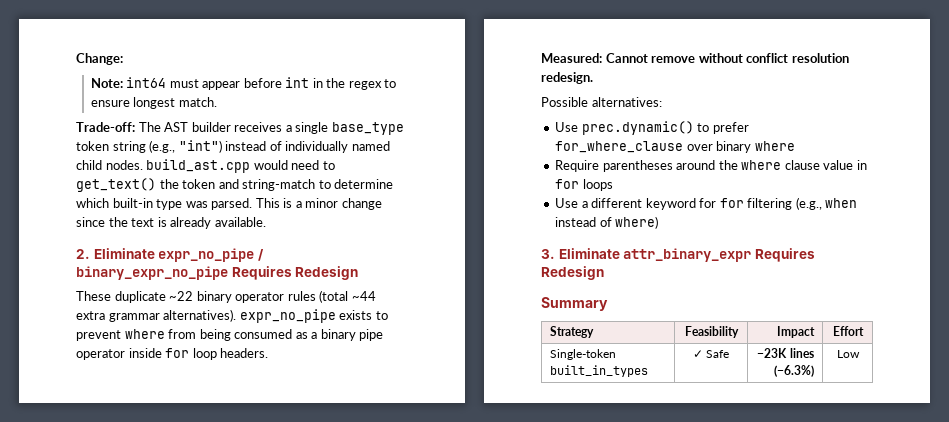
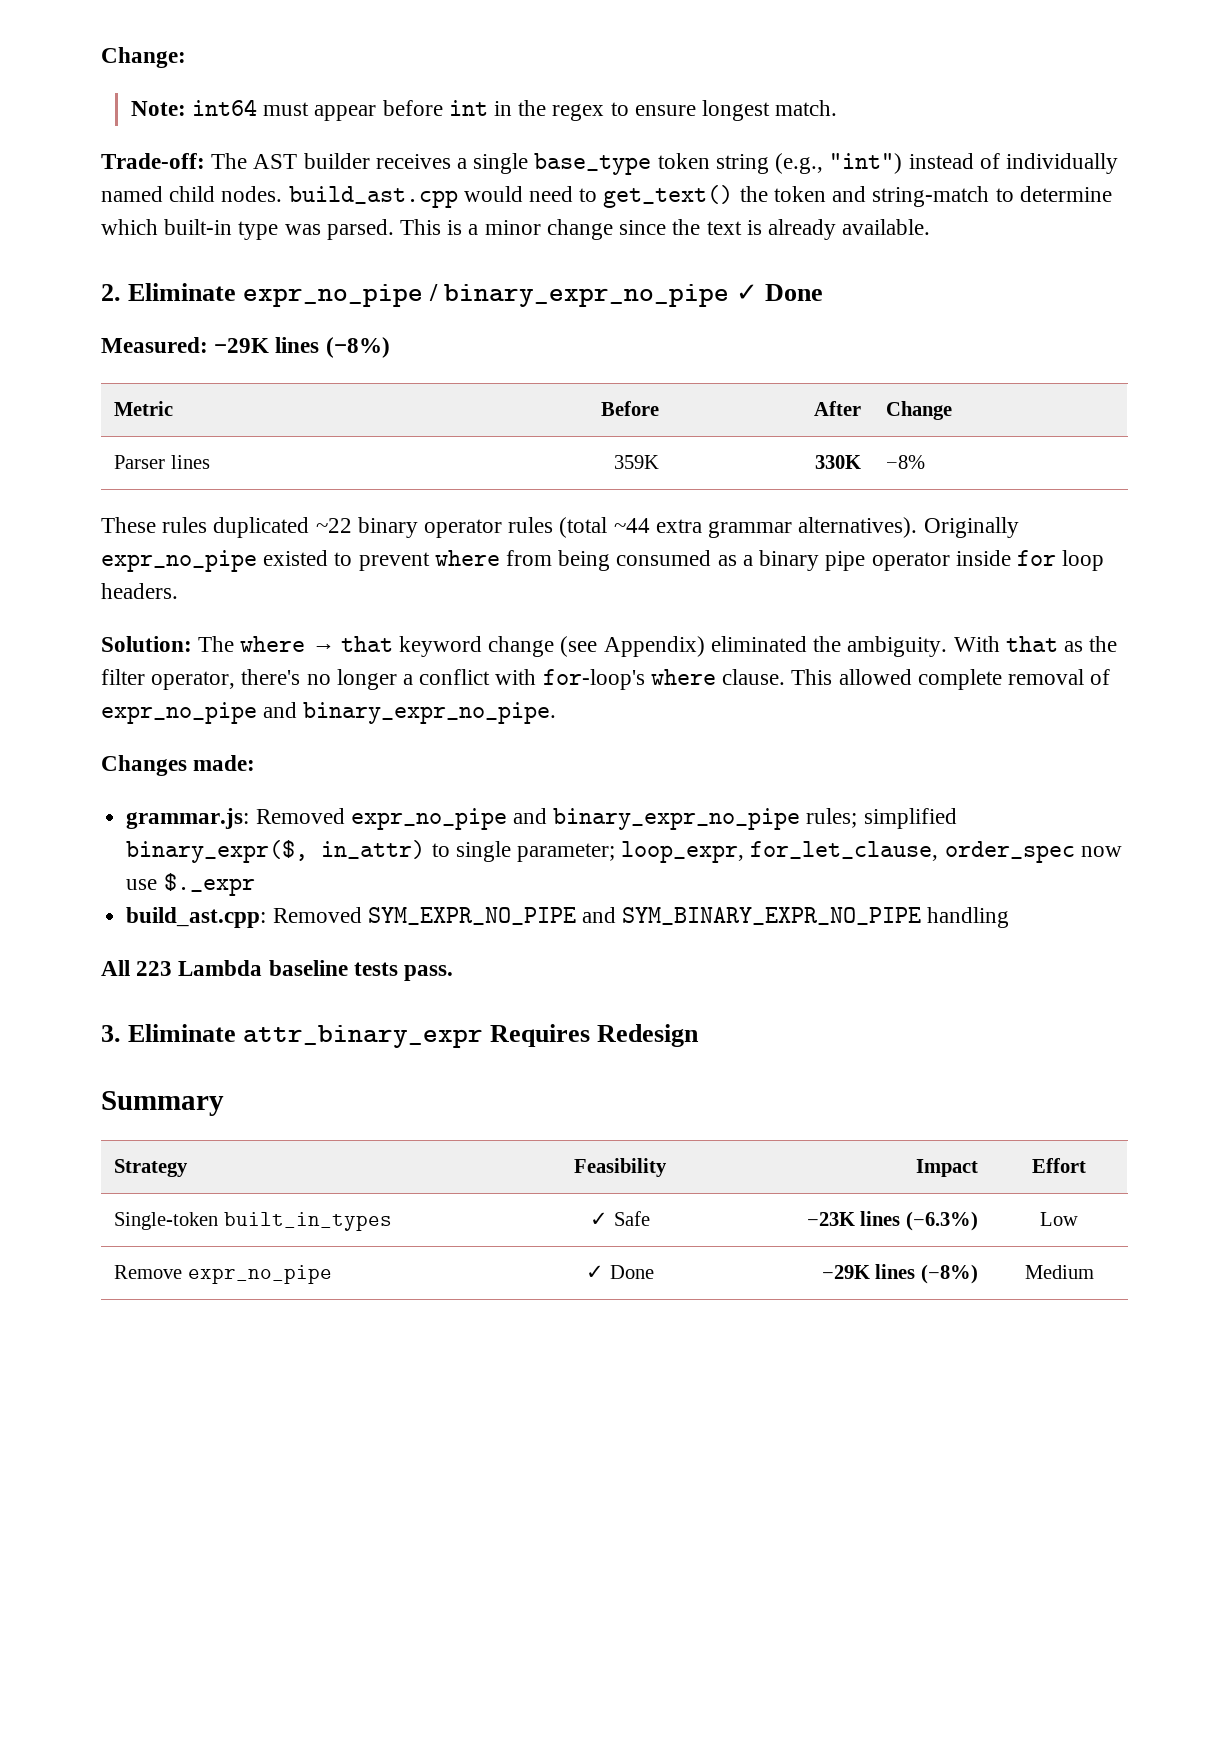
[231,266,359,280] Requires Redesign -> [736,284,824,301] [101,337,390,358] [114,401,174,416] [600,401,659,416] [813,401,861,416] [886,401,953,420] [114,455,210,469] [613,455,659,469] [814,455,861,469] [886,455,926,469] ✓ Done // Measured: −29K lines (−8%) // Metric | Before | After | Change // Parser lines | 359K | 330K | −8%
[114,291,166,303] duplicate -> [162,517,310,538] rules duplicated
[239,309,373,323] expr_no_pipe exists -> [923,517,1019,538] [101,550,329,572] Originally expr_no_pipe existed
[541,53,849,63] [541,72,593,84] [541,97,662,107] [555,121,749,135] [555,141,795,153] [555,160,867,172] [555,179,613,191] [555,197,858,210] [555,216,659,229] Measured: Cannot remove without conflict resolution redesign. // Possible alternatives: // Use prec.dynamic() to prefer for_where_clause over binary where // Require parentheses around the where clause value in for loops // Use a different keyword for for filtering (e.g., when instead of where) -> [101,636,1118,657] [101,669,1111,690] [101,702,557,724] [101,755,256,776] [126,808,957,830] [126,840,1122,863] [126,873,255,896] [126,907,1010,928] [101,960,454,981] Solution: The where → that keyword change (see Appendix) eliminated the ambiguity. With that as the filter operator, there's no longer a conflict with for-loop's where clause. This allowed complete removal of expr_no_pipe and binary_expr_no_pipe. // Changes made: // grammar.js: Removed expr_no_pipe and binary_expr_no_pipe rules; simplified binary_expr($, in_attr) to single parameter; loop_expr, for_let_clause, order_spec now use $._expr // build_ast.cpp: Removed SYM_EXPR_NO_PIPE and SYM_BINARY_EXPR_NO_PIPE handling // All 223 Lambda baseline tests pass.
(860, 354) none -> [114,1265,332,1284] [586,1265,654,1279] [821,1264,978,1284] [1024,1265,1094,1279] // Remove expr_no_pipe | ✓ Done | −29K lines (−8%) | Medium

